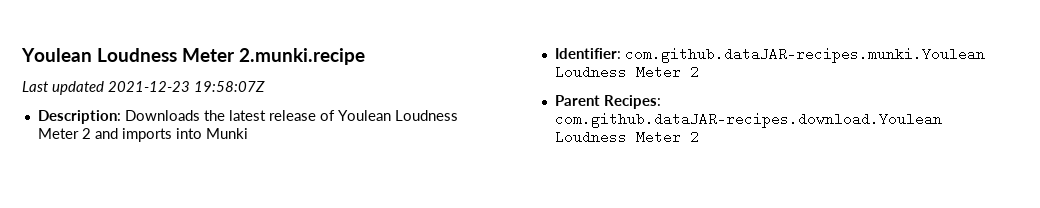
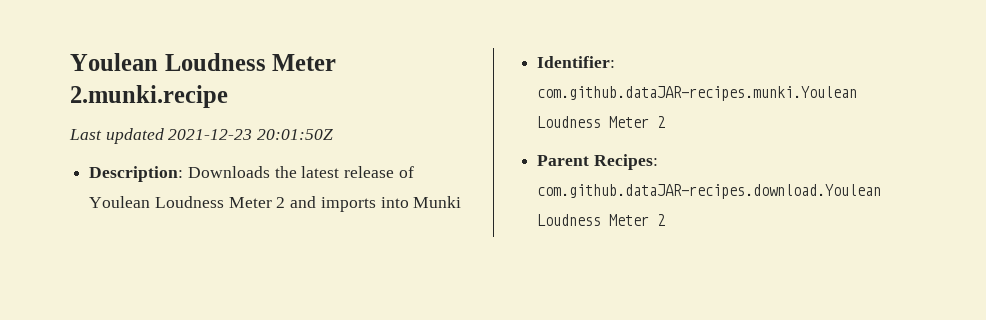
[194,81,265,92] 19:58:07Z -> [257,129,334,140] 20:01:50Z

